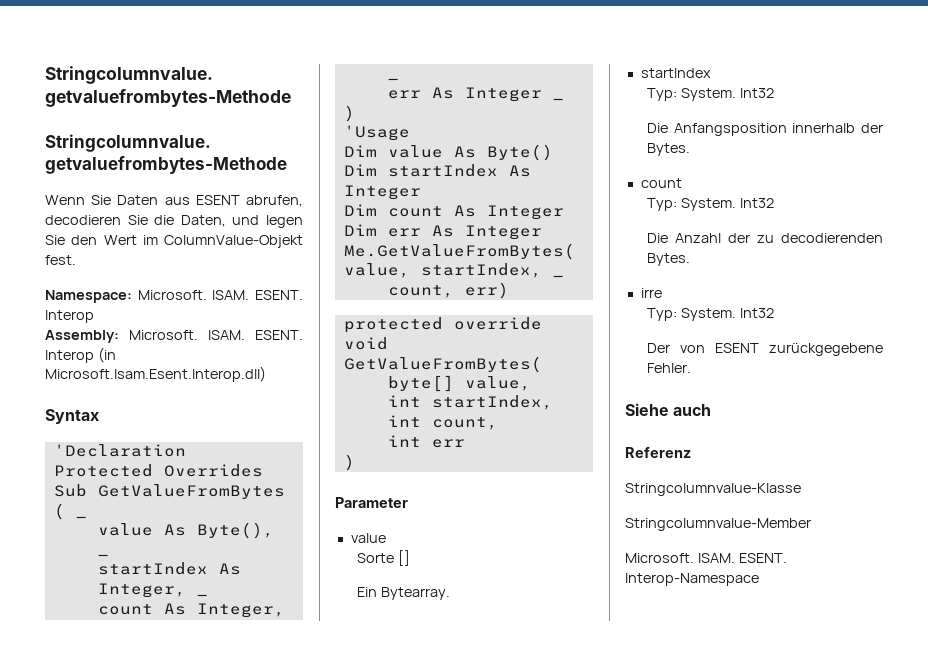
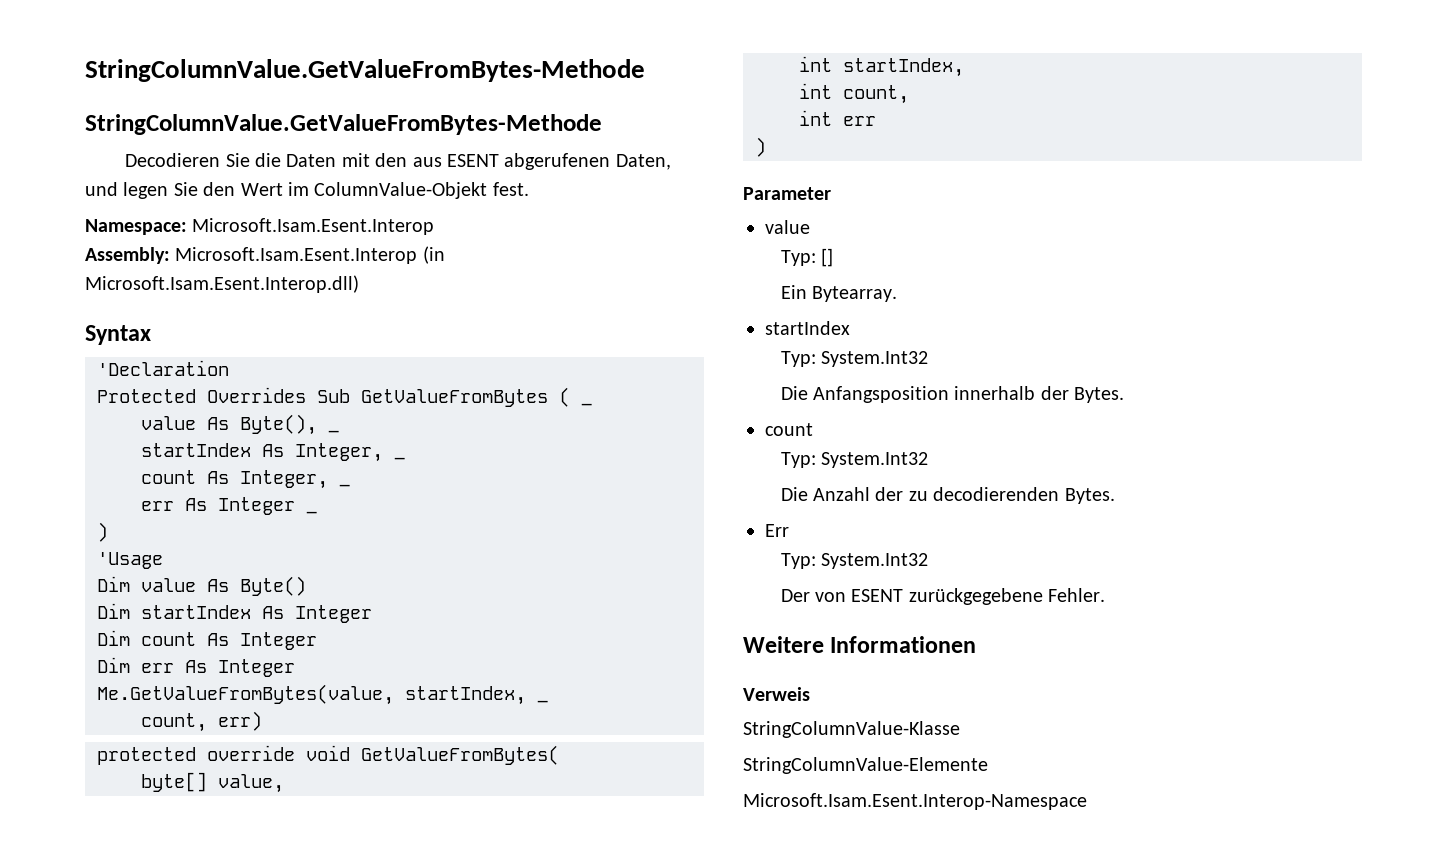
[45,66,213,84] [45,89,291,107] [45,134,211,152] [45,156,287,174] [45,195,303,207] [45,215,175,225] Stringcolumnvalue. getvaluefrombytes-Methode // Stringcolumnvalue. getvaluefrombytes-Methode // Wenn Sie Daten aus ESENT abrufen, decodieren Sie die -> [85,59,645,82] [85,114,602,135] [125,153,611,170] StringColumnValue.GetValueFromBytes-Methode // StringColumnValue.GetValueFromBytes-Methode // Decodieren Sie die Daten mit den aus ESENT abgerufenen
[137,290,303,300] [45,310,94,323] [45,330,303,343] [45,350,94,363] Microsoft. ISAM. ESENT. Interop // Assembly: Microsoft. ISAM. ESENT. Interop -> [192,218,435,235] [85,247,418,264] Microsoft.Isam.Esent.Interop // Assembly: Microsoft.Isam.Esent.Interop
[357,553,395,563] Sorte -> [780,250,816,266] Typ:
[680,88,774,101] System. Int32 -> [820,351,928,367] System.Int32
[680,198,774,211] System. Int32 -> [820,452,928,468] System.Int32
[640,288,662,298] [647,308,774,321] irre // Typ: System. Int32 -> [765,524,789,537] [780,553,928,569] Err // Typ: System.Int32
[625,403,712,416] [625,447,691,458] [625,483,801,496] [625,518,811,531] [625,553,787,563] [625,573,759,586] Siehe auch // Referenz // Stringcolumnvalue-Klasse // Stringcolumnvalue-Member // Microsoft. ISAM. ESENT. Interop-Namespace -> [743,636,977,653] [743,687,810,701] [743,721,960,738] [743,757,988,774] [743,793,1087,810] Weitere Informationen // Verweis // StringColumnValue-Klasse // StringColumnValue-Elemente // Microsoft.Isam.Esent.Interop-Namespace

